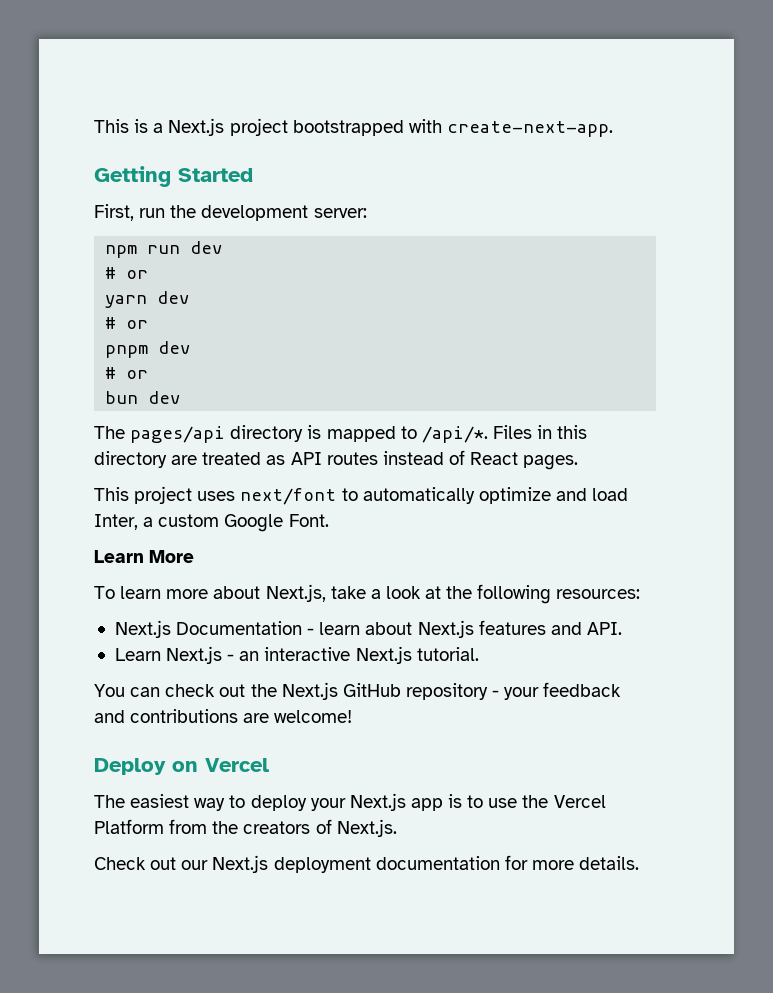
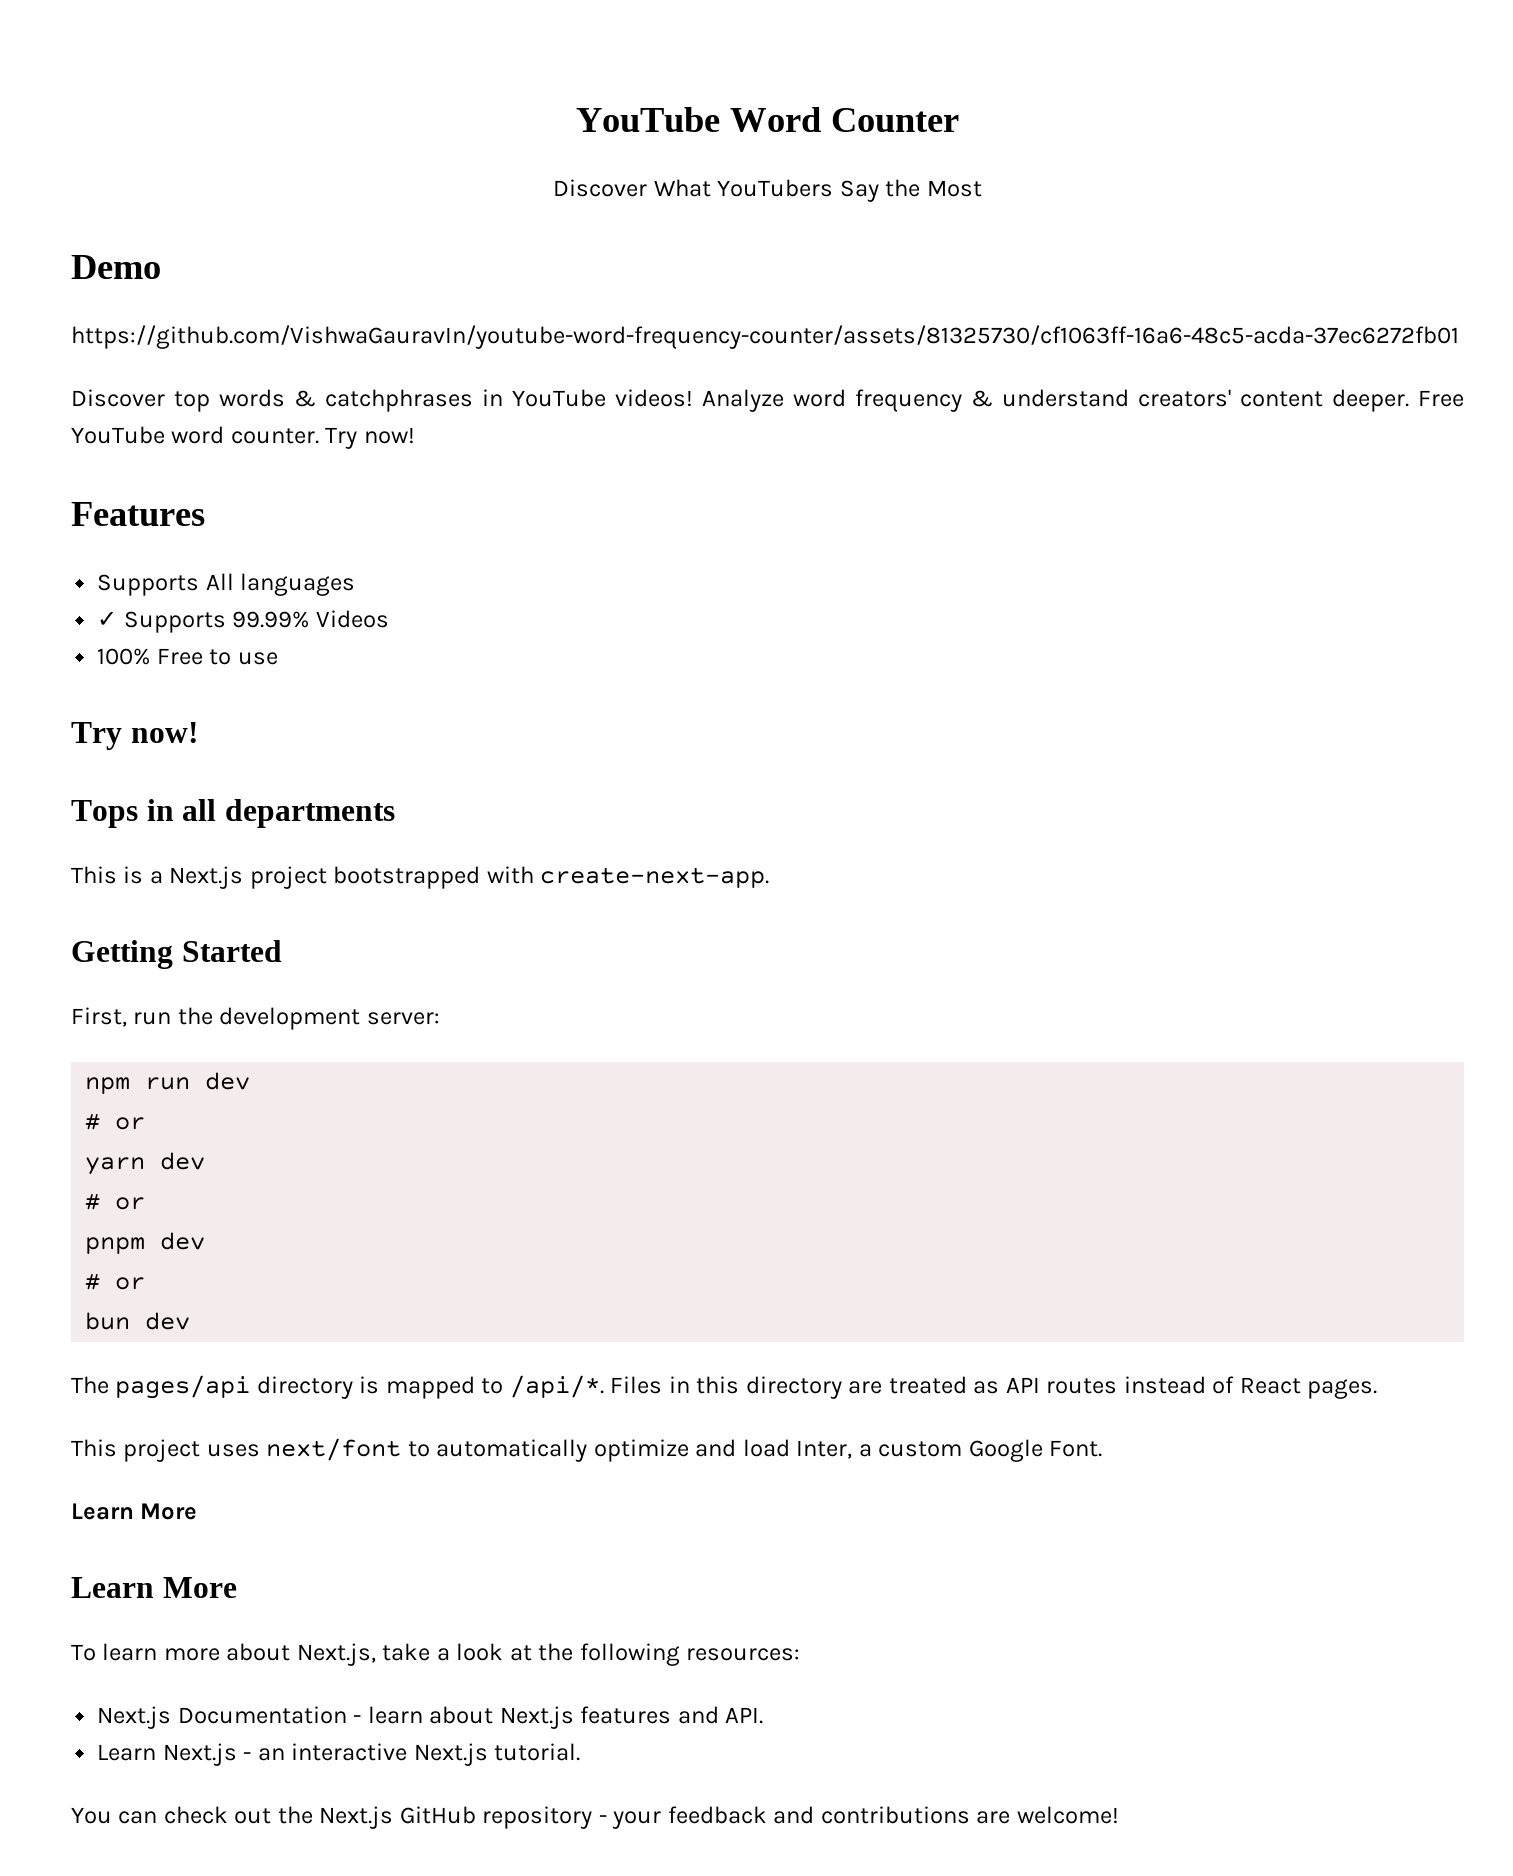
(94, 126) none -> [576,107,959,132] [553,179,982,202] [71,255,161,279] [71,325,1459,349] [71,389,1464,412] [71,426,415,449] [71,502,205,526] [97,573,356,596] [97,610,389,633] [97,648,278,665] [71,722,198,750] [71,799,395,828] YouTube Word Counter // Discover What YouTubers Say the Most // Demo // https://github.com/VishwaGauravIn/youtube-word-frequency-counter/assets/81325730/cf1063ff-16a6-48c5-acda-37ec6272fb01 // Discover top words & catchphrases in YouTube videos! Analyze word frequency & understand creators' content deeper. Free YouTube word counter. Try now! // Features // Supports All languages // ✓ Supports 99.99% Videos // 100% Free to use // Try now! // Tops in all departments //
(195, 556) none -> [71,1577,237,1598] // Learn More
[94,758,269,775] [94,793,606,811] [94,819,397,837] [94,855,640,873] // Deploy on Vercel // The easiest way to deploy your Next.js app is to use the Vercel Platform from the creators of Next.js. // Check out our Next.js deployment documentation for more details. -> (1119, 1815) none

